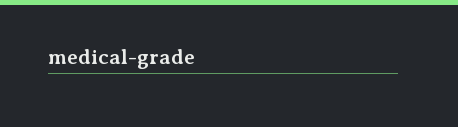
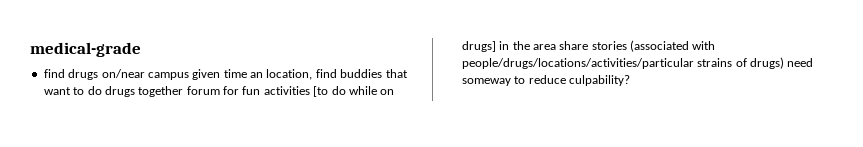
(195, 59) none -> [43,69,408,80] [43,86,395,97] [461,40,716,52] [461,57,814,69] [461,75,630,86] // find drugs on/near campus given time an location, find buddies that want to do drugs together forum for fun activities [to do while on drugs] in the area share stories (associated with people/drugs/locations/activities/particular strains of drugs) need someway to reduce culpability?

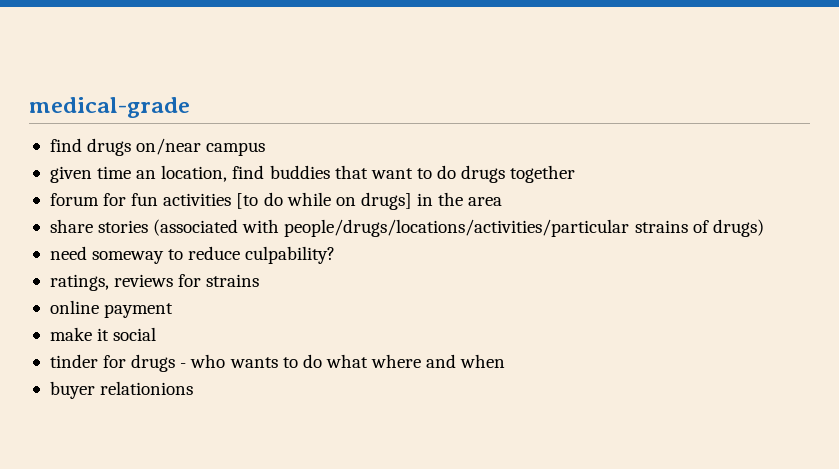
(189, 76) none -> (266, 149) //
(184, 91) none -> (576, 174) //
(556, 47) none -> (503, 201) //
(784, 63) none -> (764, 228) //
(630, 80) none -> [49,274,260,291] [49,300,174,318] [49,327,157,341] [49,354,506,372] [49,381,194,399] // ratings, reviews for strains // online payment // make it social // tinder for drugs - who wants to do what where and when // buyer relationions

